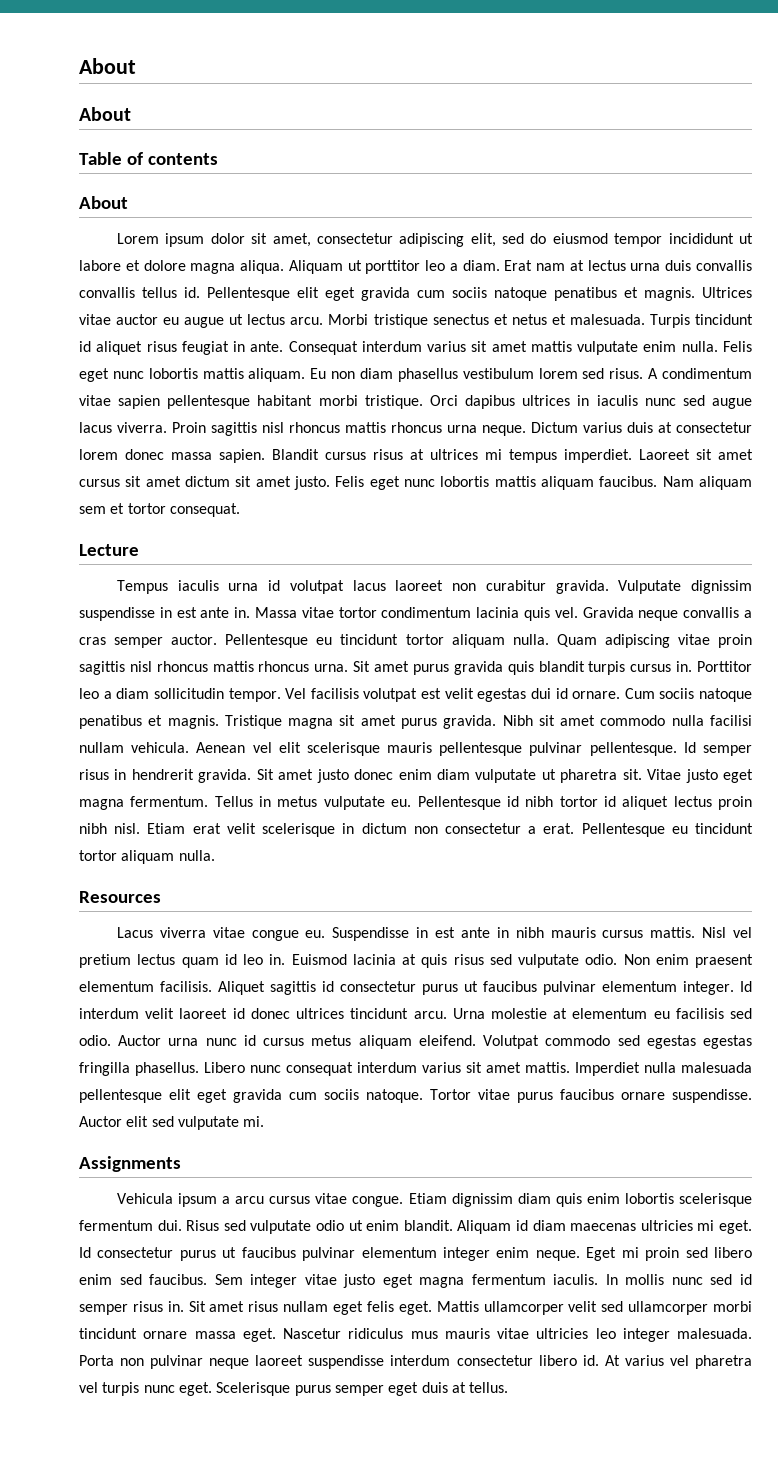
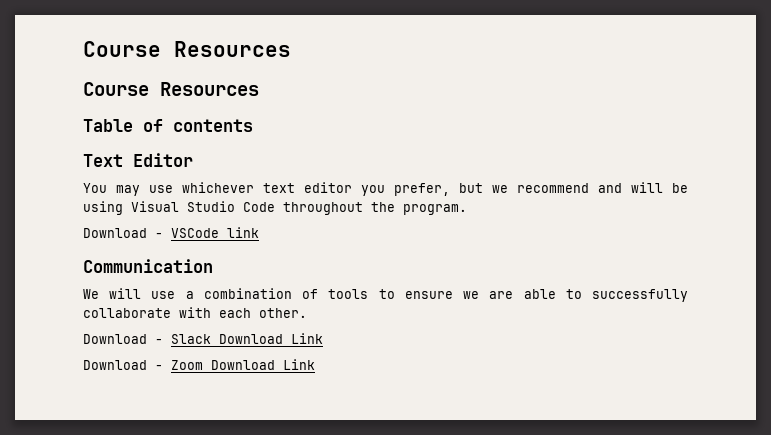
[79,58,136,74] [79,107,131,121] About // About -> [83,41,291,57] [83,82,259,96] Course Resources // Course Resources
[79,196,128,209] [117,233,753,247] [79,260,752,274] [79,287,752,301] [79,314,753,328] [79,341,752,355] [79,368,752,382] [79,395,752,409] [79,422,752,436] [79,449,753,463] [79,476,753,490] [79,503,240,517] [79,544,139,556] [117,580,752,594] [79,607,752,621] [79,634,753,648] [79,661,753,675] [79,688,752,702] [79,715,753,729] [79,742,752,756] [79,769,753,783] [79,796,752,810] [79,823,753,837] [79,850,215,864] [79,891,161,903] [117,927,753,941] [79,954,753,968] [79,981,752,995] [79,1008,752,1019] [79,1035,753,1049] [79,1062,752,1076] [79,1089,752,1103] [79,1116,265,1130] [79,1156,181,1172] [117,1193,753,1207] [79,1220,753,1234] [79,1247,753,1261] [79,1274,752,1288] [79,1301,753,1315] [79,1328,752,1342] [79,1355,753,1369] [79,1382,509,1396] About // Lorem ipsum dolor sit amet, consectetur adipiscing elit, sed do eiusmod tempor incididunt ut labore et dolore magna aliqua. Aliquam ut porttitor leo a diam. Erat nam at lectus urna duis convallis convallis tellus id. Pellentesque elit eget gravida cum sociis natoque penatibus et magnis. Ultrices vitae auctor eu augue ut lectus arcu. Morbi tristique senectus et netus et malesuada. Turpis tincidunt id aliquet risus feugiat in ante. Consequat interdum varius sit amet mattis vulputate enim nulla. Felis eget nunc lobortis mattis aliquam. Eu non diam phasellus vestibulum lorem sed risus. A condimentum vitae sapien pellentesque habitant morbi tristique. Orci dapibus ultrices in iaculis nunc sed augue lacus viverra. Proin sagittis nisl rhoncus mattis rhoncus urna neque. Dictum varius duis at consectetur lorem donec massa sapien. Blandit cursus risus at ultrices mi tempus imperdiet. Laoreet sit amet cursus sit amet dictum sit amet justo. Felis eget nunc lobortis mattis aliquam faucibus. Nam aliquam sem et tortor consequat. // Lecture // Tempus iaculis urna id volutpat lacus laoreet non curabitur gravida. Vulputate dignissim suspendisse in est ante in. Massa vitae tortor condimentum lacinia quis vel. Gravida neque convallis a cras semper auctor. Pellentesque eu tincidunt tortor aliquam nulla. Quam adipiscing vitae proin sagittis nisl rhoncus mattis rhoncus urna. Sit amet purus gravida quis blandit turpis cursus in. Porttitor leo a diam sollicitudin tempor. Vel facilisis volutpat est velit egestas dui id ornare. Cum sociis natoque penatibus et magnis. Tristique magna sit amet purus gravida. Nibh sit amet commodo nulla facilisi nullam vehicula. Aenean vel elit scelerisque mauris pellentesque pulvinar pellentesque. Id semper risus in hendrerit gravida. Sit amet justo donec enim diam vulputate ut pharetra sit. Vitae justo eget magna fermentum. Tellus in metus vulputate eu. Pellentesque id nibh tortor id aliquet lectus proin nibh nisl. Etiam erat velit scelerisque in dictum non consectetur a erat. Pellentesque eu tincidunt tortor aliquam nulla. // Resources // Lacus viverra vitae congue eu. Suspendisse in est ante in nibh mauris cursus mattis. Nisl vel pretium lectus quam id leo in. Euismod lacinia at quis risus sed vulputate odio. Non enim praesent elementum facilisis. Aliquet sagittis id consectetur purus ut faucibus pulvinar elementum integer. Id interdum velit laoreet id donec ultrices tincidunt arcu. Urna molestie at elementum eu facilisis sed odio. Auctor urna nunc id cursus metus aliquam eleifend. Volutpat commodo sed egestas egestas fringilla phasellus. Libero nunc consequat interdum varius sit amet mattis. Imperdiet nulla malesuada pellentesque elit eget gravida cum sociis natoque. Tortor vitae purus faucibus ornare suspendisse. Auctor elit sed vulputate mi. // Assignments // Vehicula ipsum a arcu cursus vitae congue. Etiam dignissim diam quis enim lobortis scelerisque fermentum dui. Risus sed vulputate odio ut enim blandit. Aliquam id diam maecenas ultricies mi eget. Id consectetur purus ut faucibus pulvinar elementum integer enim neque. Eget mi proin sed libero enim sed faucibus. Sem integer vitae justo eget magna fermentum iaculis. In mollis nunc sed id semper risus in. Sit amet risus nullam eget felis eget. Mattis ullamcorper velit sed ullamcorper morbi tincidunt ornare massa eget. Nascetur ridiculus mus mauris vitae ultricies leo integer malesuada. Porta non pulvinar neque laoreet suspendisse interdum consectetur libero id. At varius vel pharetra vel turpis nunc eget. Scelerisque purus semper eget duis at tellus. -> [83,153,193,167] [83,182,688,196] [83,201,467,215] [83,227,259,238] [83,259,213,273] [83,288,688,302] [83,307,307,318] [83,333,323,344] [83,359,315,370] Text Editor // You may use whichever text editor you prefer, but we recommend and will be using Visual Studio Code throughout the program. // Download - VSCode link // Communication // We will use a combination of tools to ensure we are able to successfully collaborate with each other. // Download - Slack Download Link // Download - Zoom Download Link

